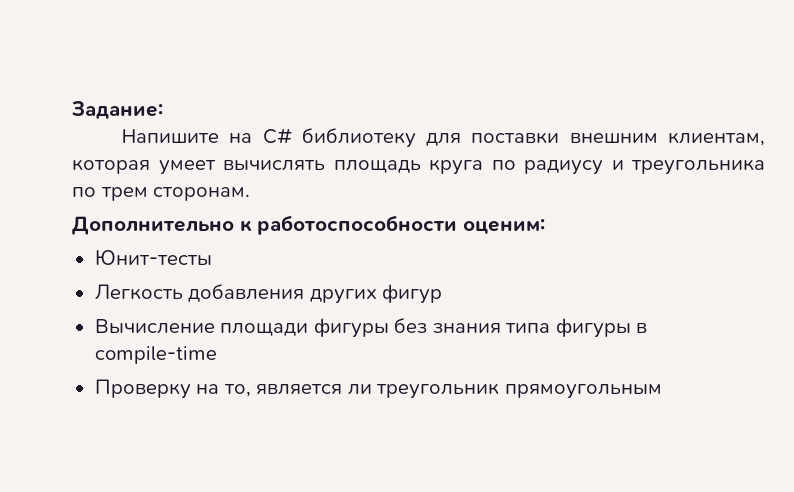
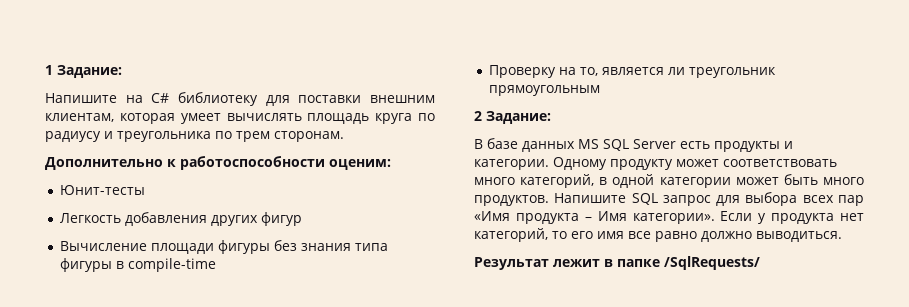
(71, 110) none -> [45,65,53,75] 1
(662, 391) none -> [474,111,551,124] [474,138,793,152] [474,157,837,170] [474,174,864,188] [474,192,864,206] [474,211,864,224] [474,228,842,242] [474,256,760,270] // 2 Задание: // В базе данных MS SQL Server есть продукты и категории. Одному продукту может соответствовать много категорий, в одной категории может быть много продуктов. Напишите SQL запрос для выбора всех пар «Имя продукта – Имя категории». Если у продукта нет категорий, то его имя все равно должно выводиться. // Результат лежит в папке /SqlRequests/

